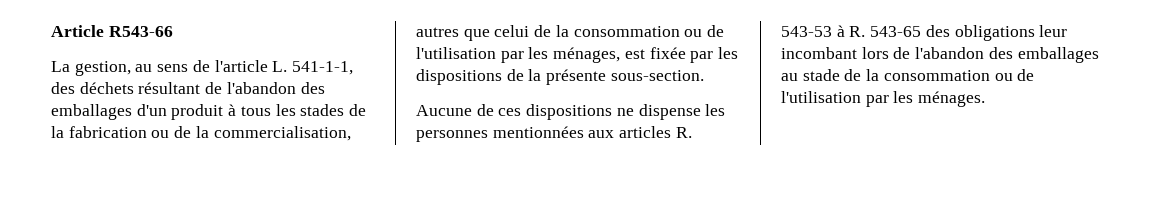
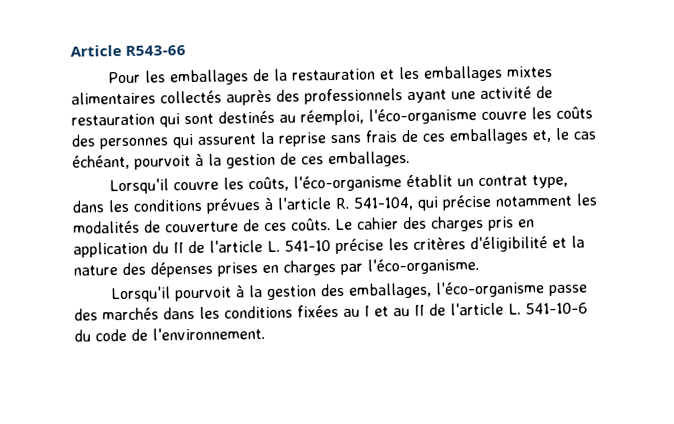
[51,60,354,76] [51,82,325,94] [51,104,367,120] [51,126,351,141] [416,25,725,41] [416,47,739,63] [416,69,704,85] [416,104,726,120] [416,126,692,142] [781,25,1068,41] [781,47,1099,63] [781,69,1035,81] [781,91,986,107] La gestion, au sens de l'article L. 541-1-1, des déchets résultant de l'abandon des emballages d'un produit à tous les stades de la fabrication ou de la commercialisation, autres que celui de la consommation ou de l'utilisation par les ménages, est fixée par les dispositions de la présente sous-section. // Aucune de ces dispositions ne dispense les personnes mentionnées aux articles R. 543-53 à R. 543-65 des obligations leur incombant lors de l'abandon des emballages au stade de la consommation ou de l'utilisation par les ménages. -> [107,65,553,86] [71,85,553,106] [71,106,593,128] [71,127,597,150] [72,150,410,170] [108,174,568,195] [72,193,597,214] [73,215,535,234] [73,235,585,258] [73,258,479,278] [110,281,588,303] [74,302,588,321] [74,327,265,342] Pour les emballages de la restauration et les emballages mixtes alimentaires collectés auprès des professionnels ayant une activité de restauration qui sont destinés au réemploi, l'éco-organisme couvre les coûts des personnes qui assurent la reprise sans frais de ces emballages et, le cas échéant, pourvoit à la gestion de ces emballages. // Lorsqu'il couvre les coûts, l'éco-organisme établit un contrat type, dans les conditions prévues à l'article R. 541-104, qui précise notamment les modalités de couverture de ces coûts. Le cahier des charges pris en application du II de l'article L. 541-10 précise les critères d'éligibilité et la nature des dépenses prises en charges par l'éco-organisme. // Lorsqu'il pourvoit à la gestion des emballages, l'éco-organisme passe des marchés dans les conditions fixées au I et au II de l'article L. 541-10-6 du code de l'environnement.

